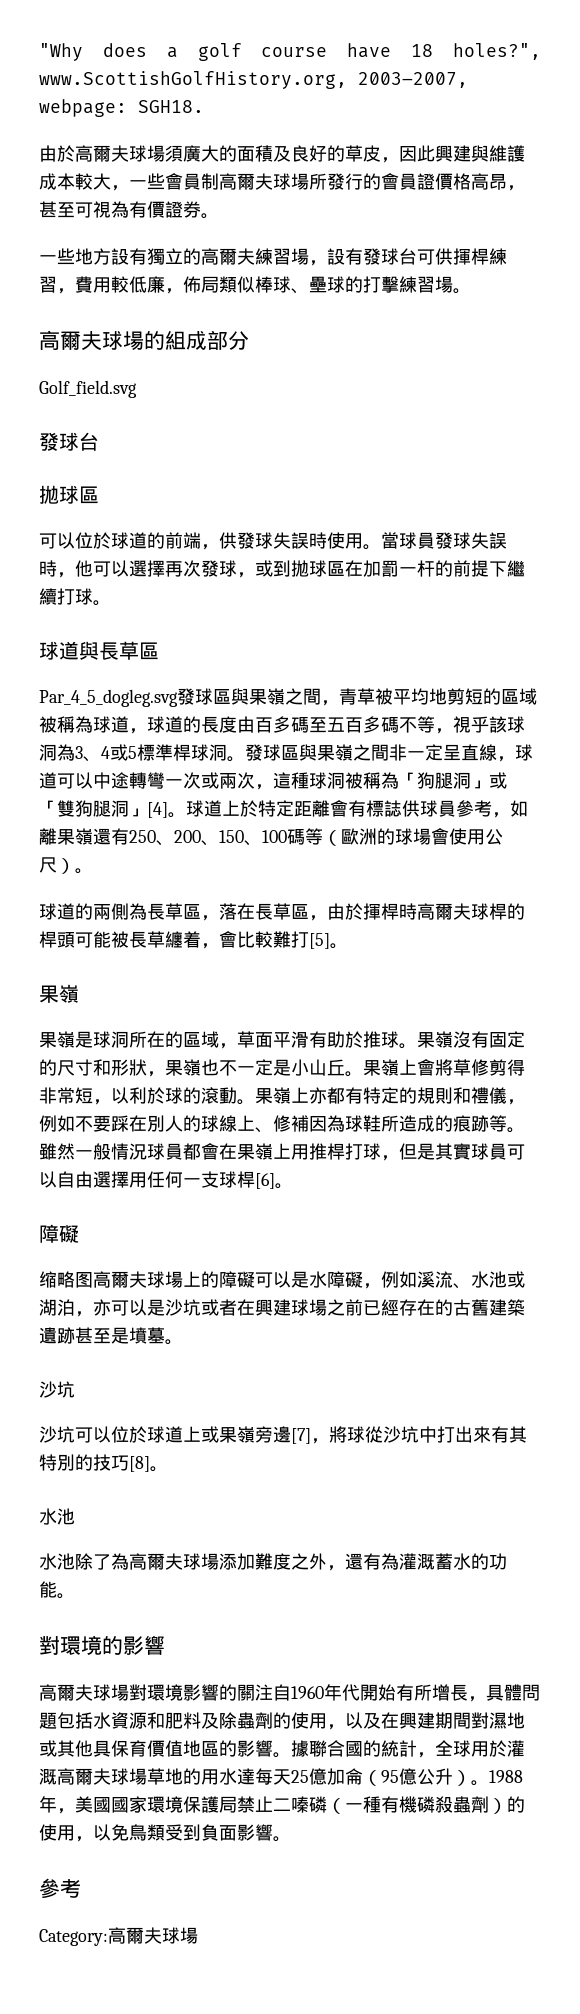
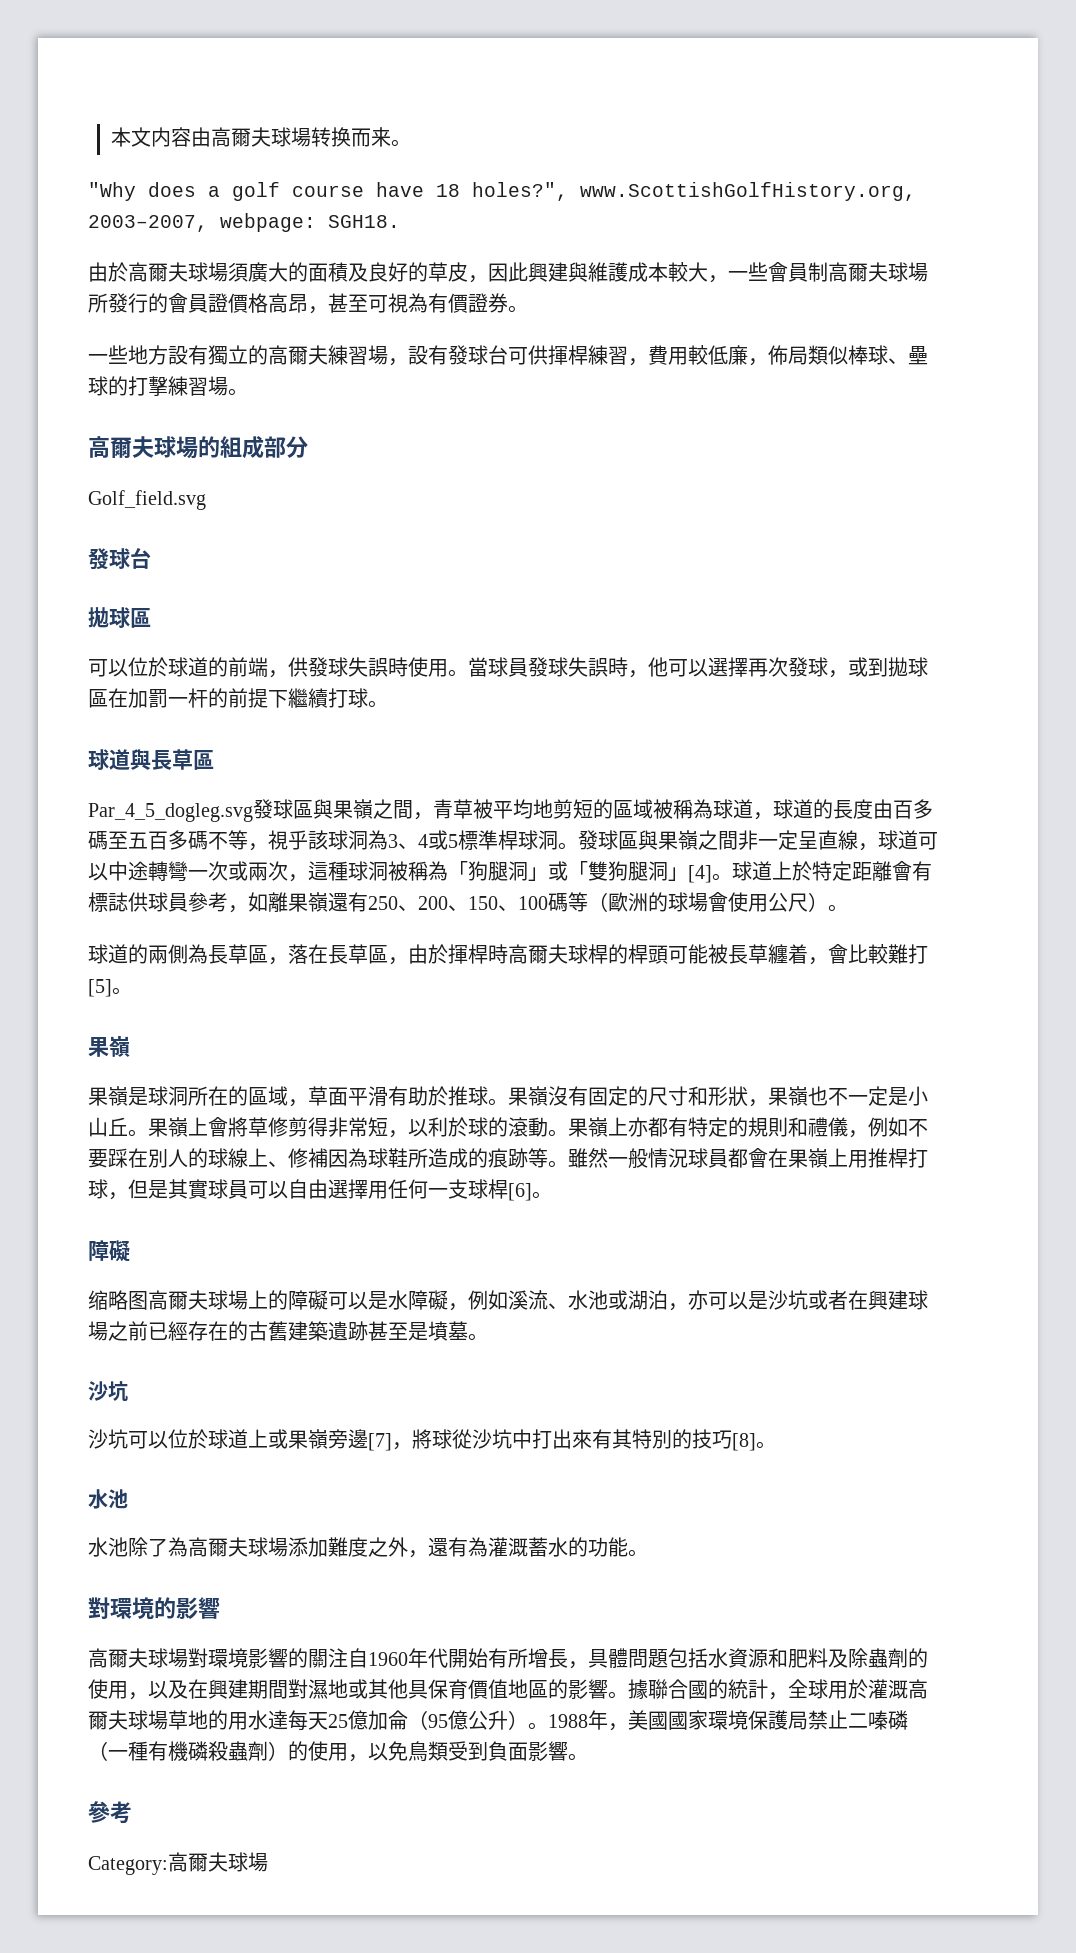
(39, 52) none -> [110,127,411,147] 本文内容由高爾夫球場转换而来。 //

